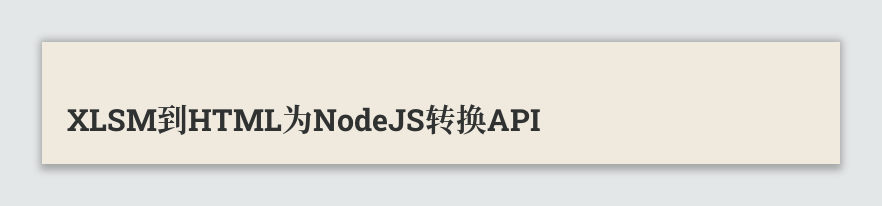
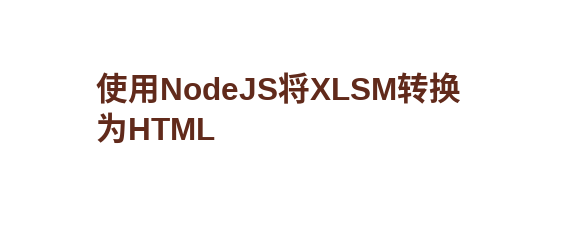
[67,104,541,136] XLSM到HTML为NodeJS转换API -> [96,72,461,104] [96,112,215,144] 使用NodeJS将XLSM转换为HTML

